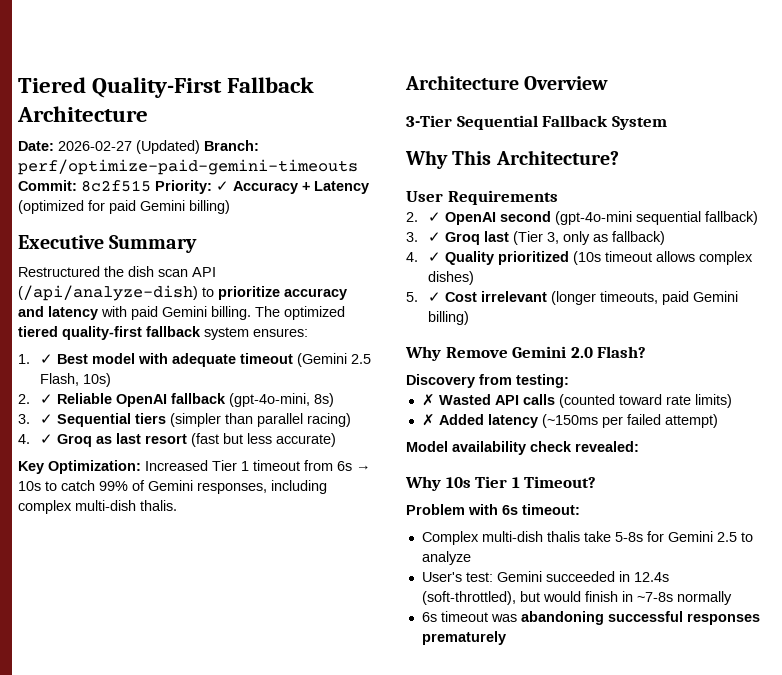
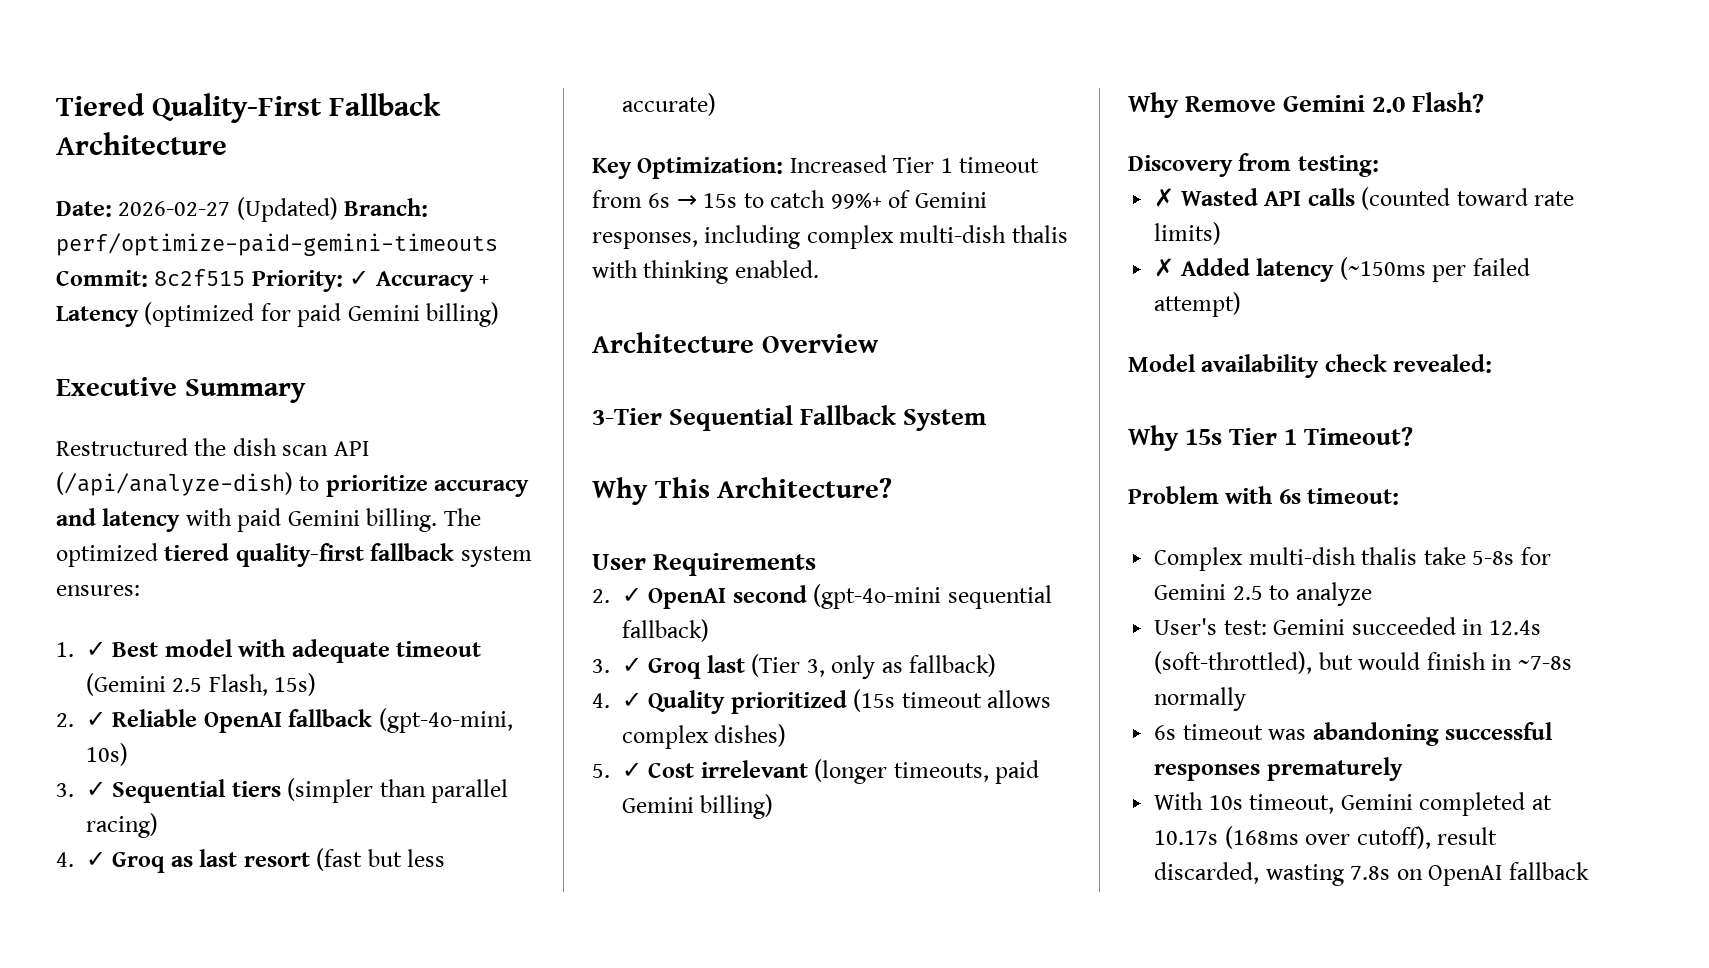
[83,373,112,387] 10s) -> [274,673,317,696] 15s)
[314,393,335,407] 8s) -> [86,743,128,766] 10s)
[18,481,41,491] 10s -> [703,193,738,208] 15s
[99,481,128,491] 99% -> [830,193,882,209] 99%+
[140,500,177,511] thalis. -> [1011,225,1068,243] [592,260,819,284] thalis with thinking enabled.
[573,251,602,265] (10s -> [853,689,896,712] (15s
[445,477,471,488] 10s -> [1185,429,1223,445] 15s
(506, 638) none -> [1154,792,1552,816] [1154,826,1498,849] [1154,862,1589,886] // With 10s timeout, Gemini completed at 10.17s (168ms over cutoff), result discarded, wasting 7.8s on OpenAI fallback

